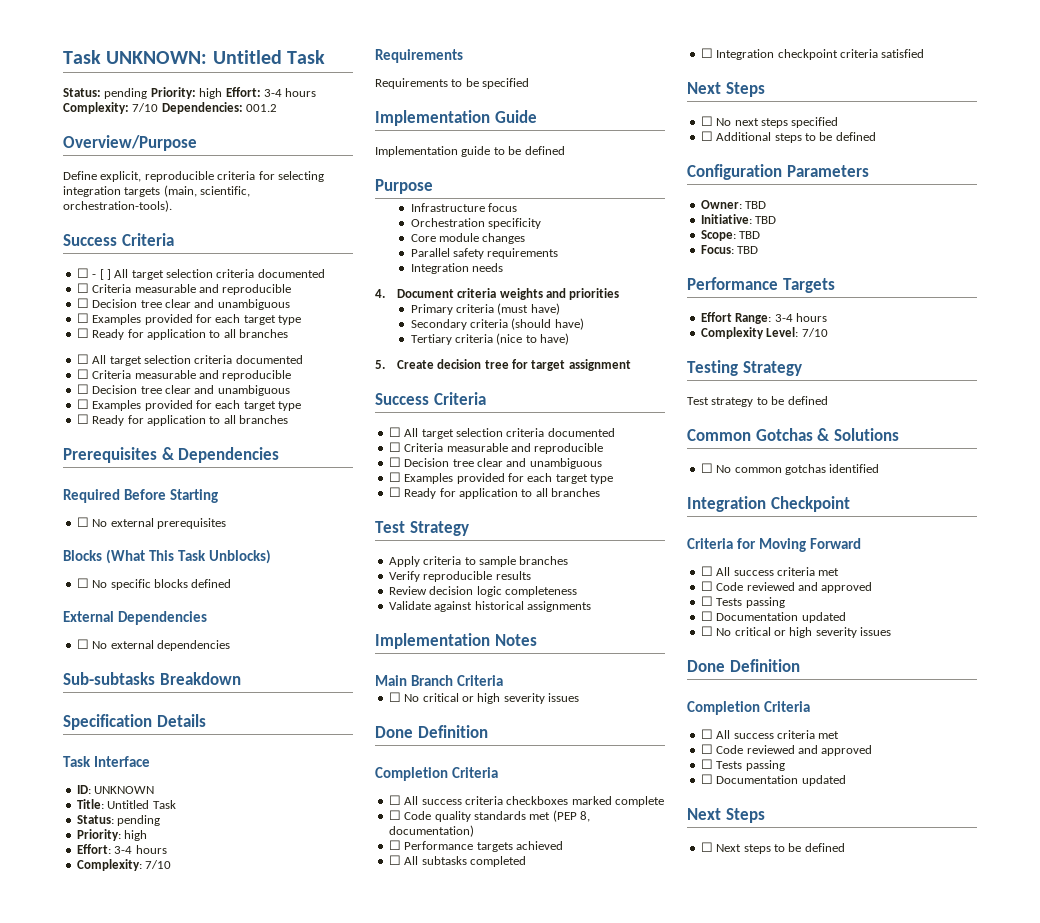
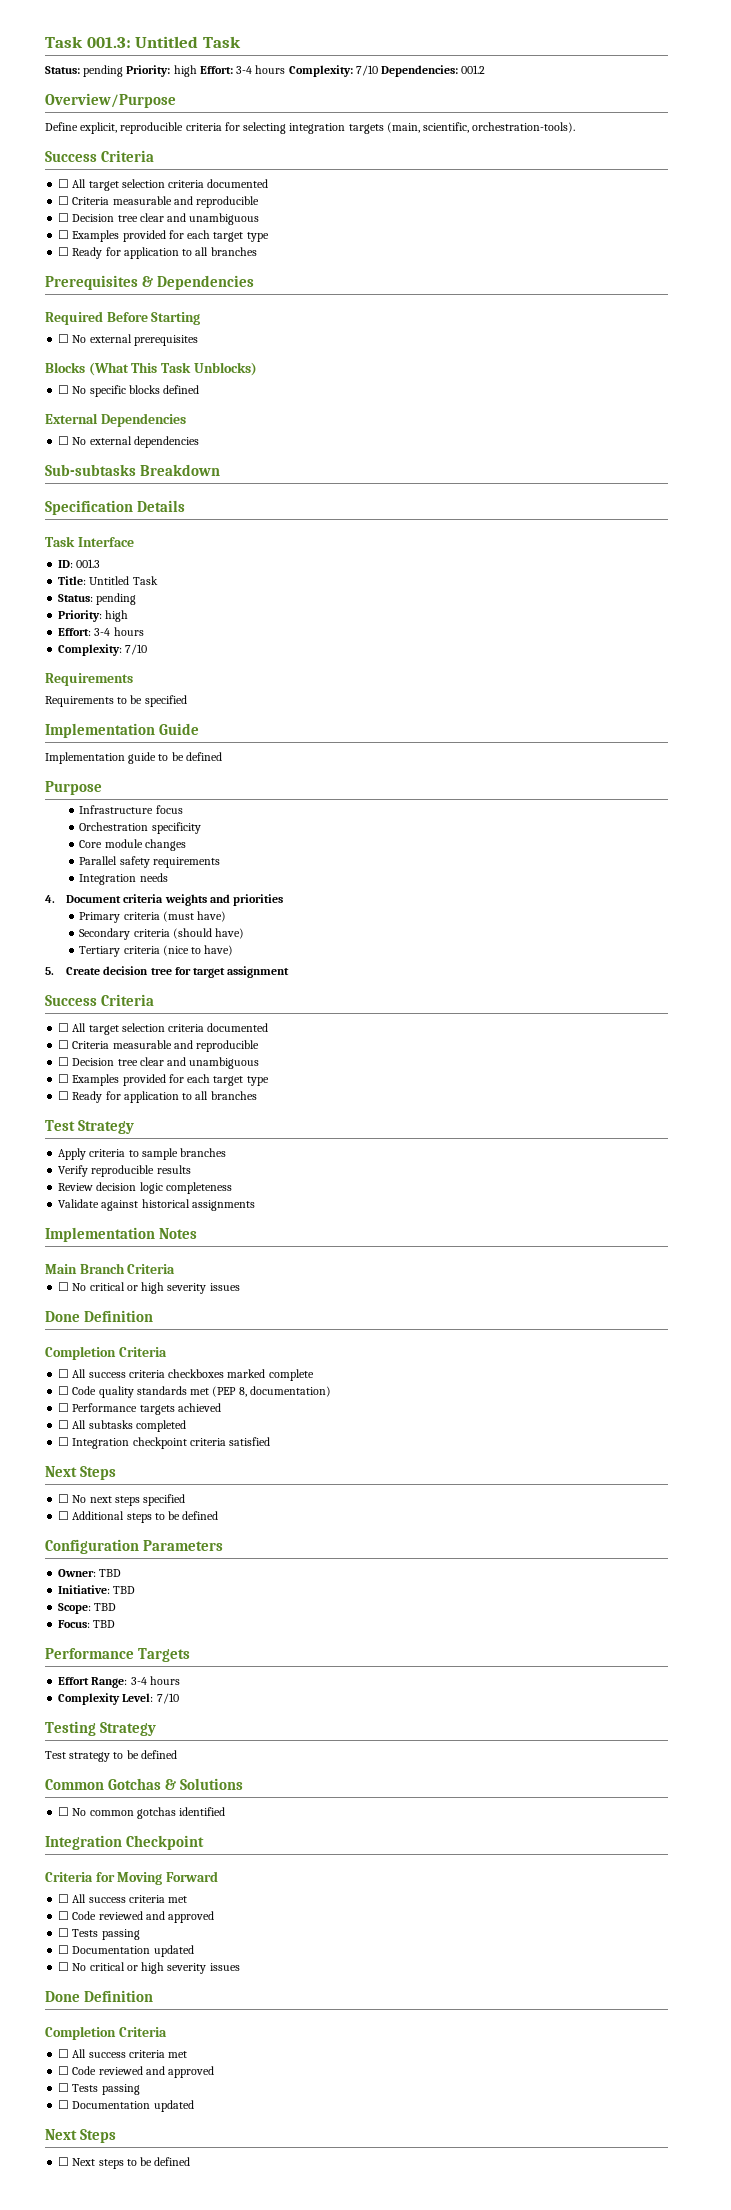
[63,50,208,64] Task UNKNOWN: -> [45,36,131,48] Task 001.3:
[76,268,325,280] [76,283,292,295] [76,298,290,310] [76,313,301,325] [76,328,288,340] // ☐ - [ ] All target selection criteria documented // ☐ Criteria measurable and reproducible // ☐ Decision tree clear and unambiguous // ☐ Examples provided for each target type // ☐ Ready for application to all branches -> (155, 156) none
[94,786,155,794] UNKNOWN -> [76,559,101,568] 001.3

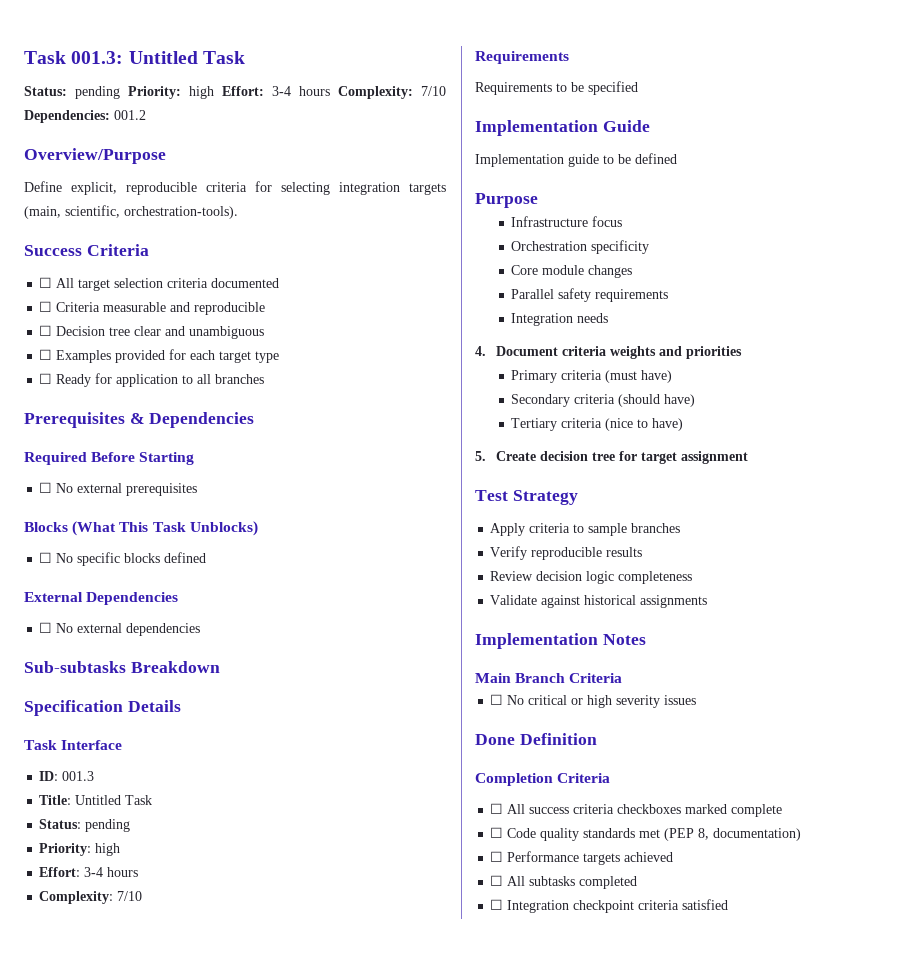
[45,994,155,1006] [58,1023,269,1035] [58,1040,260,1052] [58,1057,260,1069] [58,1074,269,1086] [58,1091,257,1103] // Success Criteria // ☐ All target selection criteria documented // ☐ Criteria measurable and reproducible // ☐ Decision tree clear and unambiguous // ☐ Examples provided for each target type // ☐ Ready for application to all branches -> (748, 457) none
[45,1466,117,1480] [58,1494,186,1506] [58,1511,219,1523] [45,1539,224,1554] [58,1569,122,1577] [58,1585,136,1594] [58,1603,117,1614] [58,1620,116,1628] [45,1648,191,1662] [58,1676,180,1688] [58,1693,179,1705] [45,1721,157,1736] [45,1750,177,1762] [45,1778,244,1790] [58,1807,226,1819] [45,1835,205,1850] [45,1871,218,1885] [58,1894,188,1903] [58,1911,215,1923] [58,1928,140,1940] [58,1945,194,1957] [58,1962,240,1974] [45,1990,154,2002] [45,2026,167,2040] [58,2049,188,2058] [58,2066,215,2078] [58,2083,140,2095] [58,2100,194,2112] [45,2129,117,2143] [58,2157,191,2169] // Next Steps // ☐ No next steps specified // ☐ Additional steps to be defined // Configuration Parameters // Owner: TBD // Initiative: TBD // Scope: TBD // Focus: TBD // Performance Targets // Effort Range: 3-4 hours // Complexity Level: 7/10 // Testing Strategy // Test strategy to be defined // Common Gotchas & Solutions // ☐ No common gotchas identified // Integration Checkpoint // Criteria for Moving Forward // ☐ All success criteria met // ☐ Code reviewed and approved // ☐ Tests passing // ☐ Documentation updated // ☐ No critical or high severity issues // Done Definition // Completion Criteria // ☐ All success criteria met // ☐ Code reviewed and approved // ☐ Tests passing // ☐ Documentation updated // Next Steps // ☐ Next steps to be defined -> (729, 904) none

